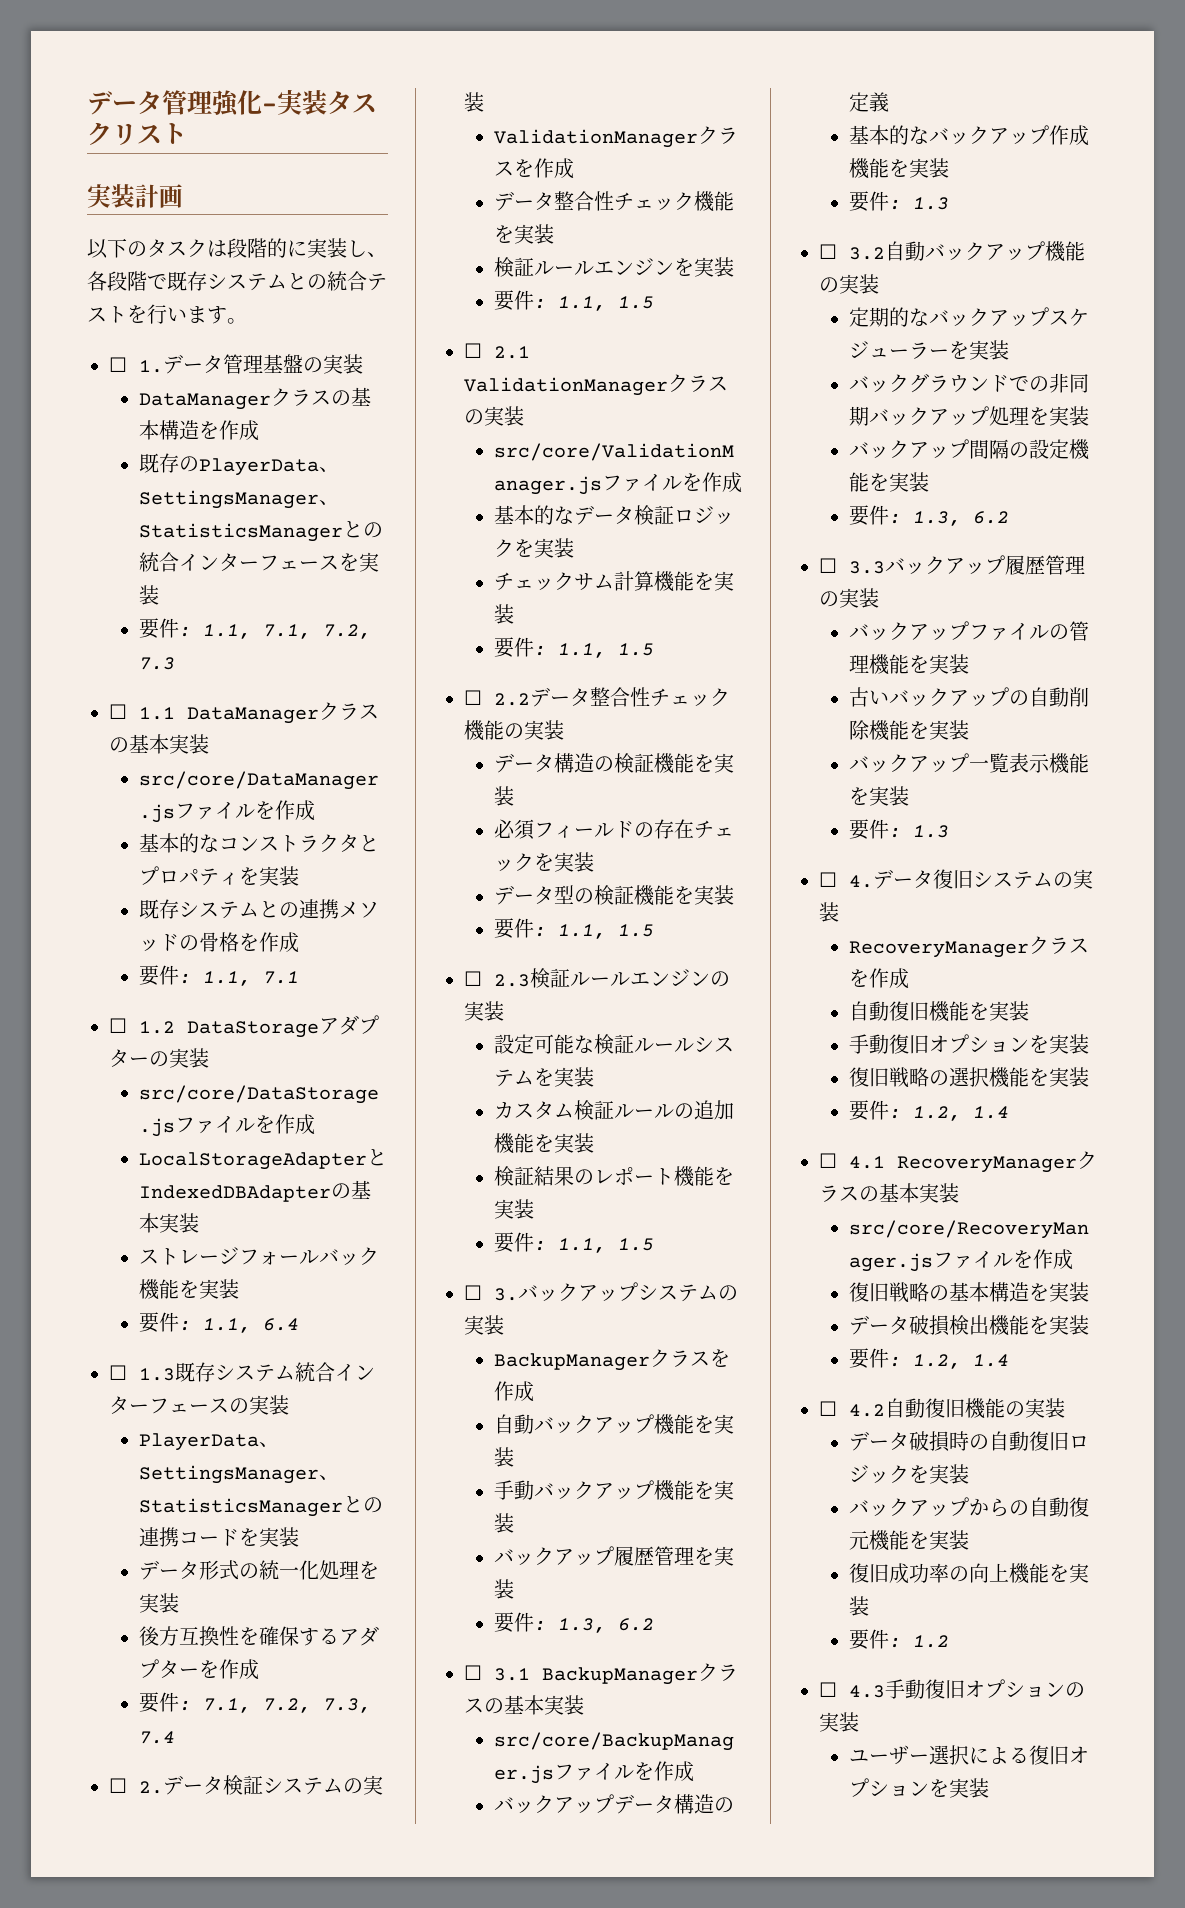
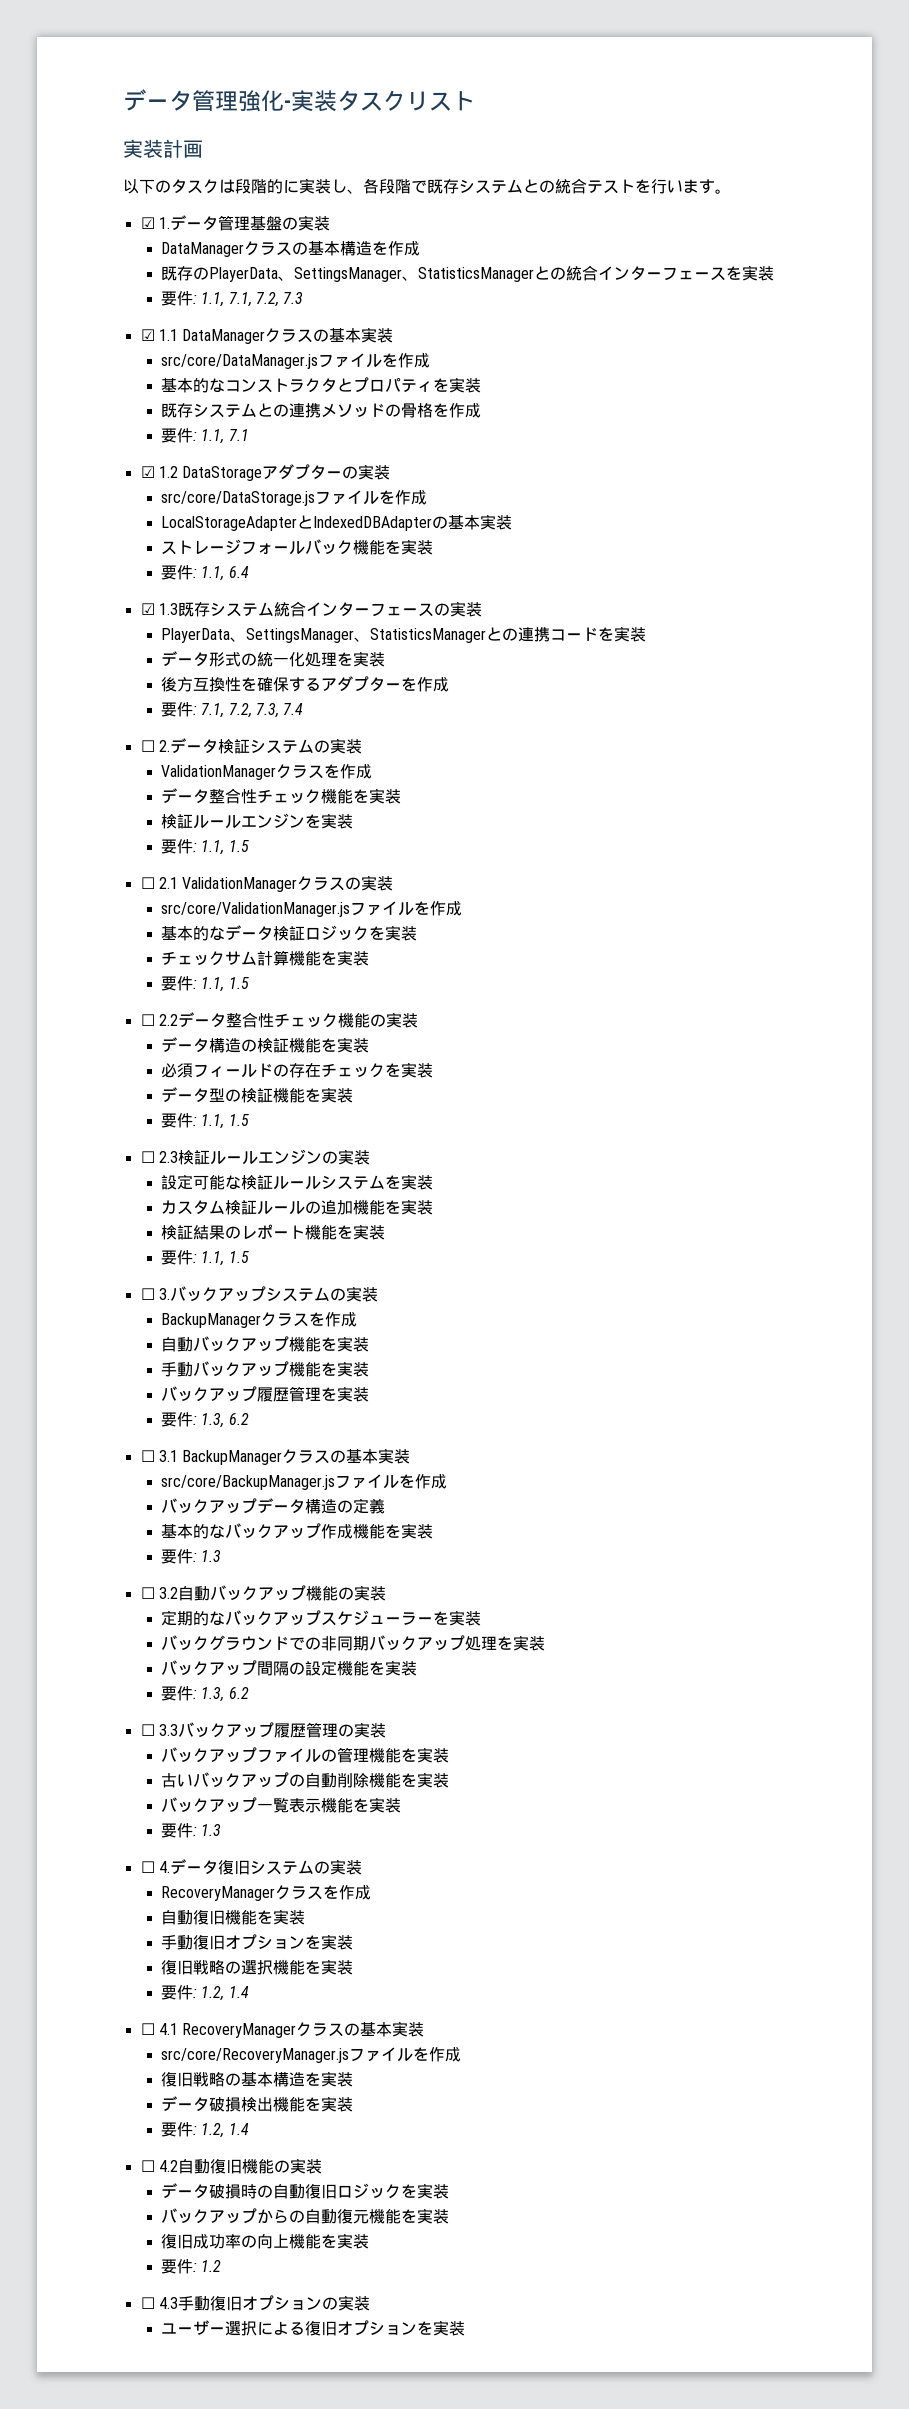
[109,357,127,372] ☐ -> [140,217,155,229] ☑
[109,704,127,719] ☐ -> [140,329,155,341] ☑
[109,1018,127,1033] ☐ -> [140,466,155,478] ☑
[109,1365,127,1380] ☐ -> [140,603,155,615] ☑

